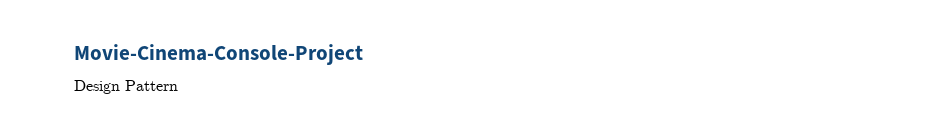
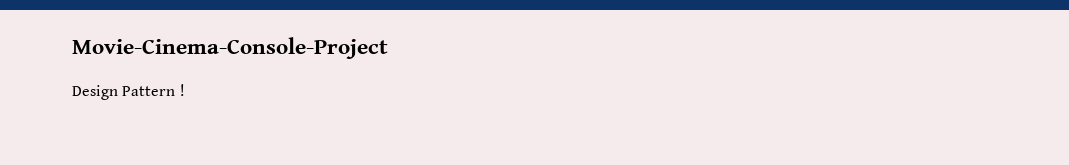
(178, 85) none -> [179,84,185,96] !

